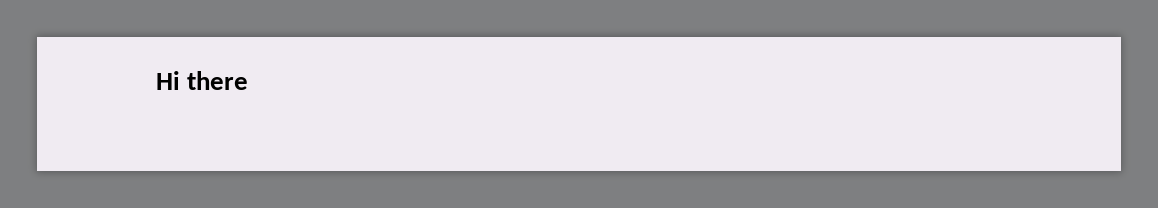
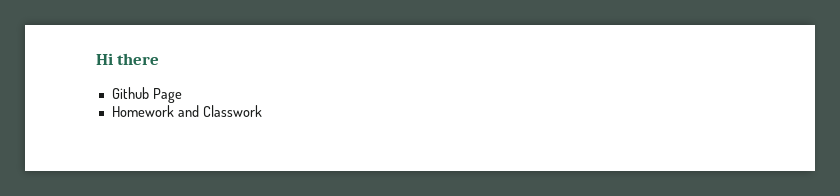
(249, 80) none -> [111,87,182,103] [111,105,262,117] // Github Page // Homework and Classwork

